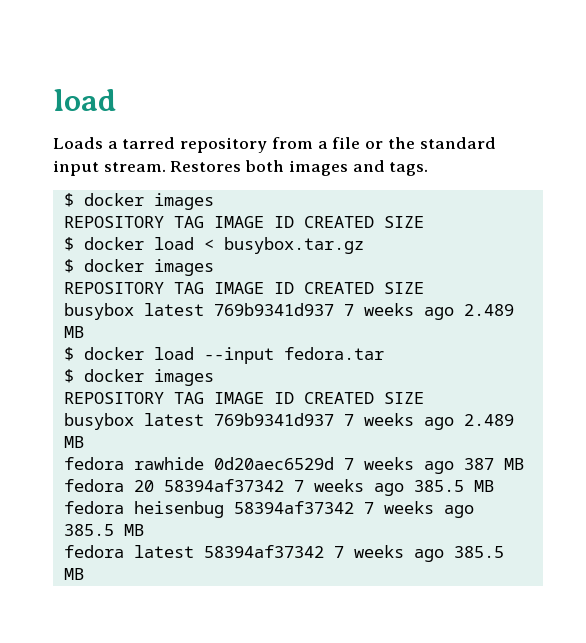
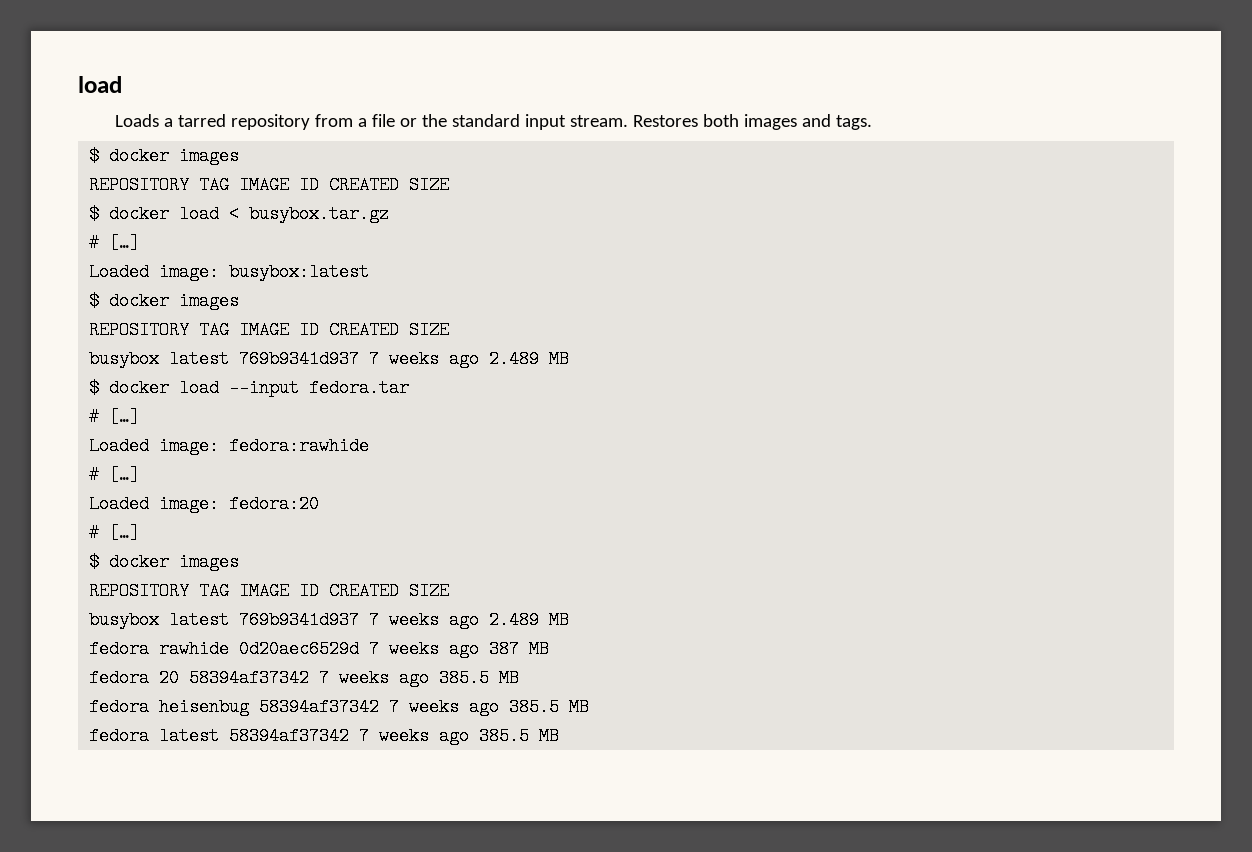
(364, 245) none -> [89,234,141,252] [89,263,370,281] // # […] // Loaded image: busybox:latest
(384, 353) none -> [89,408,141,426] [89,437,370,455] [89,466,141,484] [89,495,320,513] [89,524,141,542] // # […] // Loaded image: fedora:rawhide // # […] // Loaded image: fedora:20 // # […]

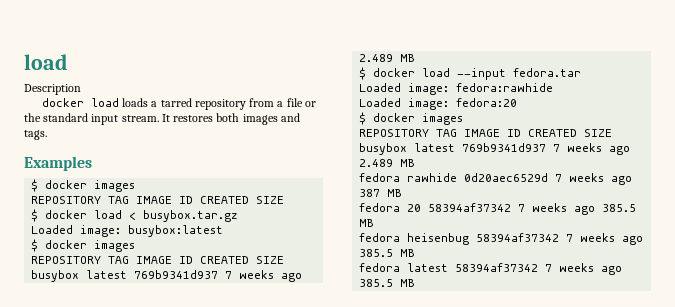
[115,114,160,127] Loads -> [24,84,81,95] [41,98,149,107] Description // docker load loads
[633,115,699,127] Restores -> [161,114,214,122] It restores
(873, 122) none -> [24,156,92,171] // Examples
[89,234,141,252] // # […] -> (239, 216) none
[89,408,141,426] // # […] -> (582, 72) none
[89,466,141,484] // # […] -> (554, 87) none
[89,524,141,542] // # […] -> (518, 102) none

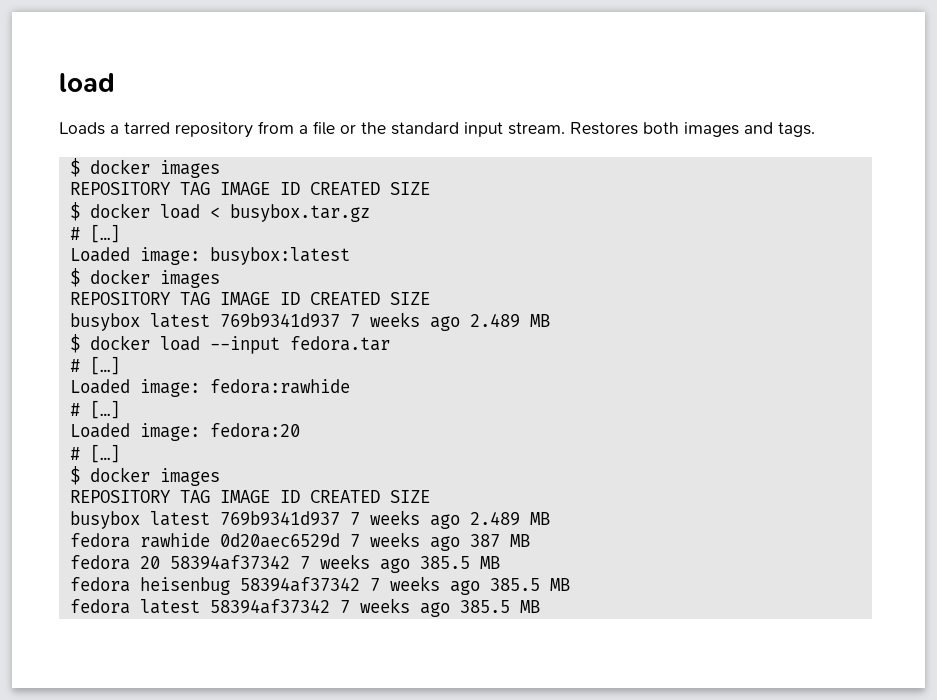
[24,84,81,95] [41,98,149,107] Description // docker load loads -> [59,122,105,135] Loads
[161,114,214,122] It restores -> [570,122,638,135] Restores
[24,156,92,171] // Examples -> (815, 129) none
(239, 216) none -> [69,224,120,243] // # […]
(582, 72) none -> [69,356,120,375] // # […]
(554, 87) none -> [69,400,120,419] // # […]
(518, 102) none -> [69,444,120,463] // # […]

